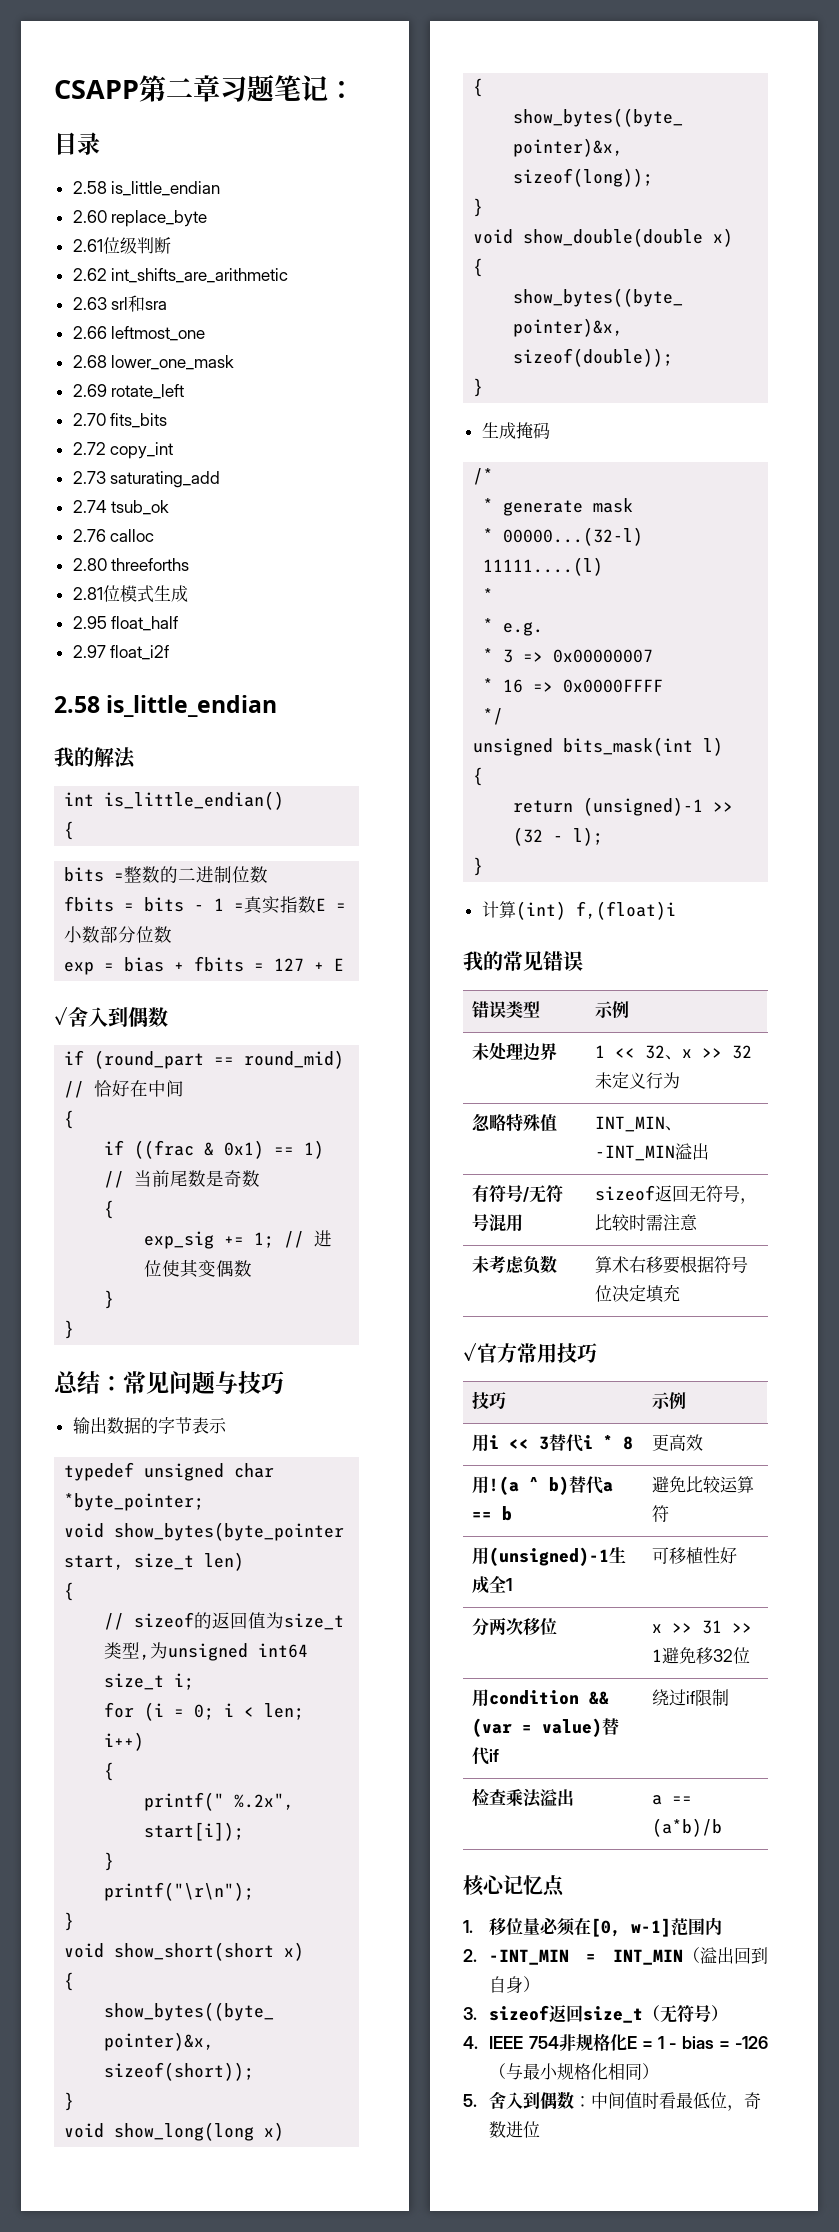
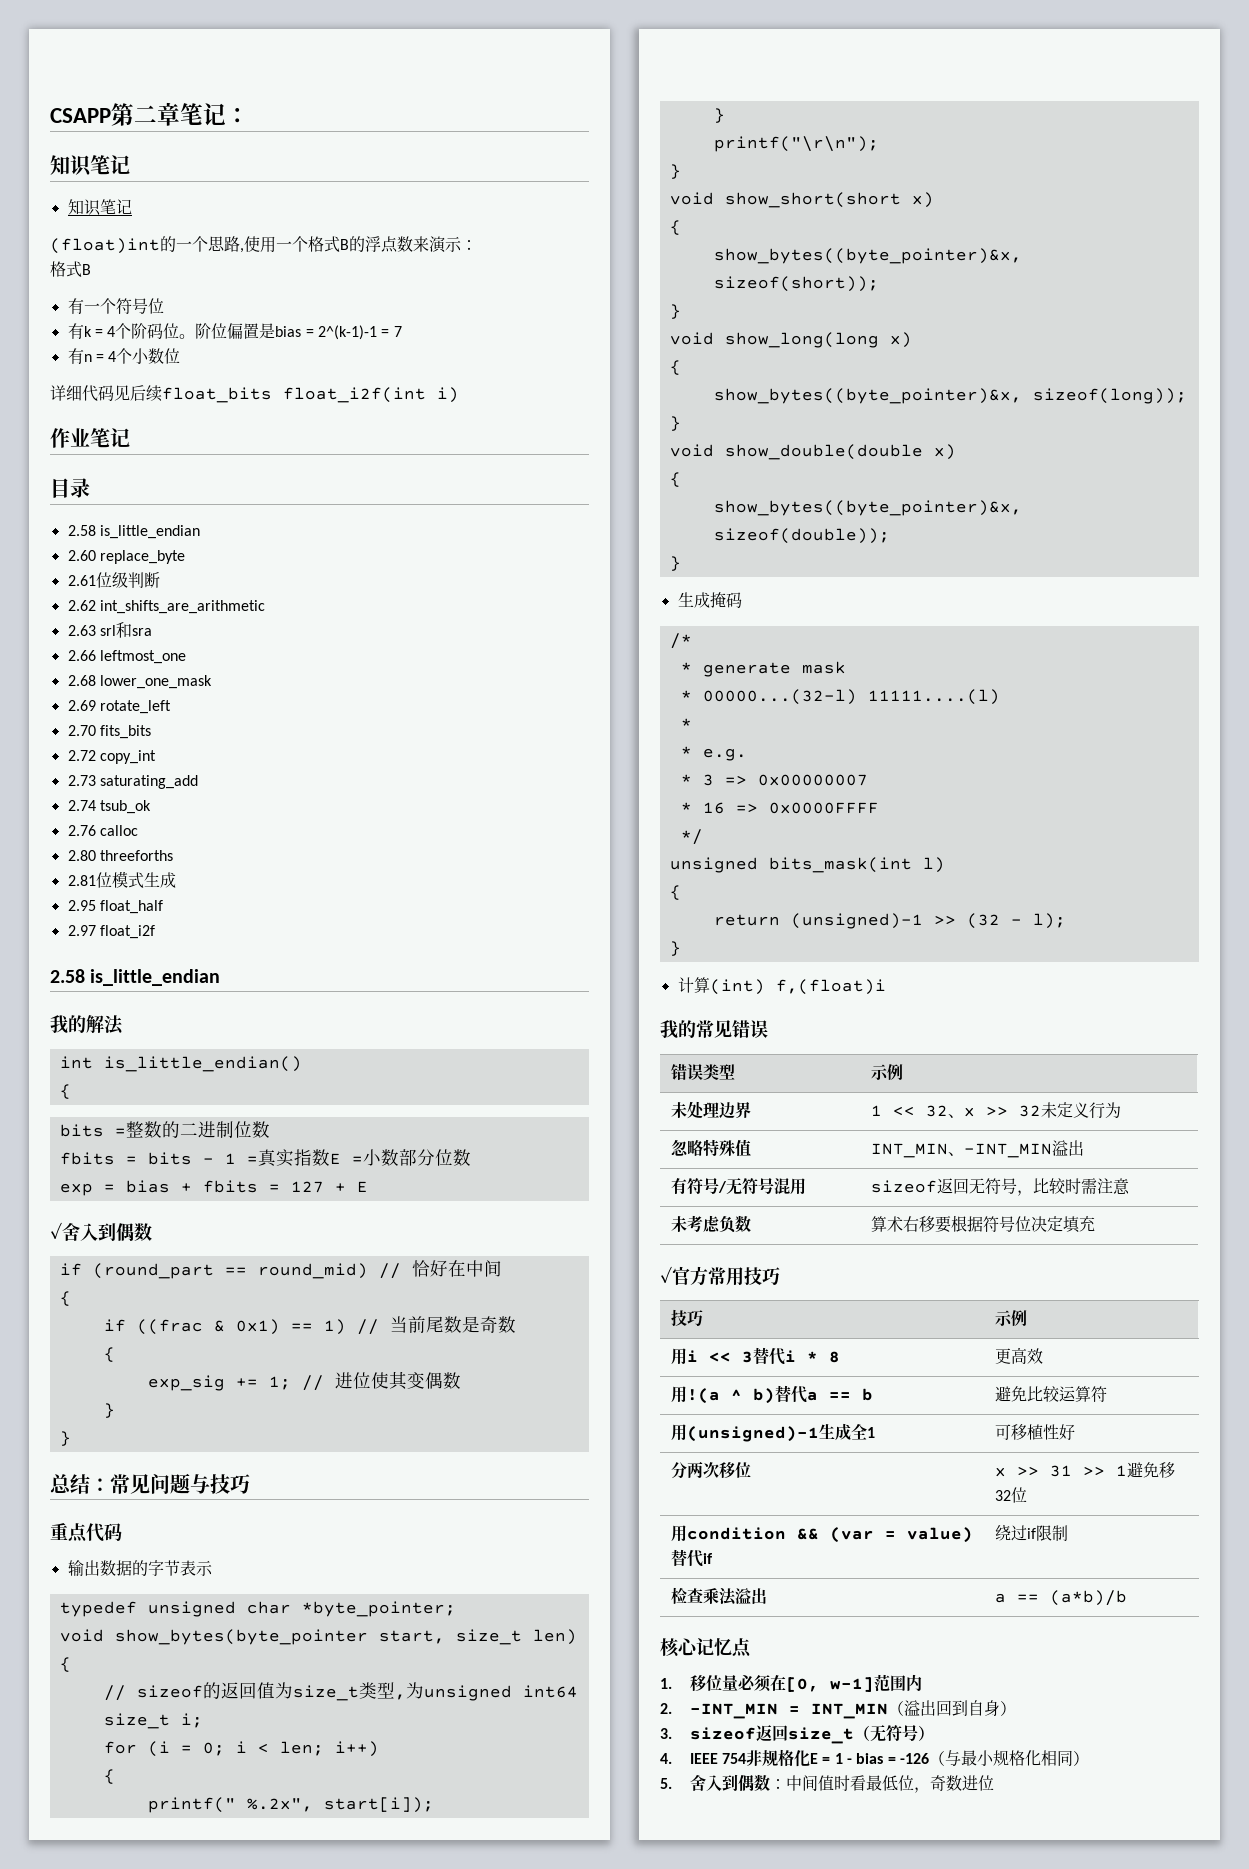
[220,74,274,102] 习题 -> (180, 114) none
(355, 89) none -> [50,155,130,177] [67,199,132,216] [50,236,477,254] [50,261,91,277] [67,298,164,314] [67,323,402,340] [67,348,181,364] [50,385,459,403] [50,428,130,448] // 知识笔记 // 知识笔记 // (float)int的一个思路,使用一个格式B的浮点数来演示： // 格式B // 有一个符号位 // 有k = 4个阶码位。阶位偏置是bias = 2^(k-1)-1 = 7 // 有n = 4个小数位 // 详细代码见后续float_bits float_i2f(int i) // 作业笔记
(284, 1383) none -> [50,1523,122,1543] // 重点代码

